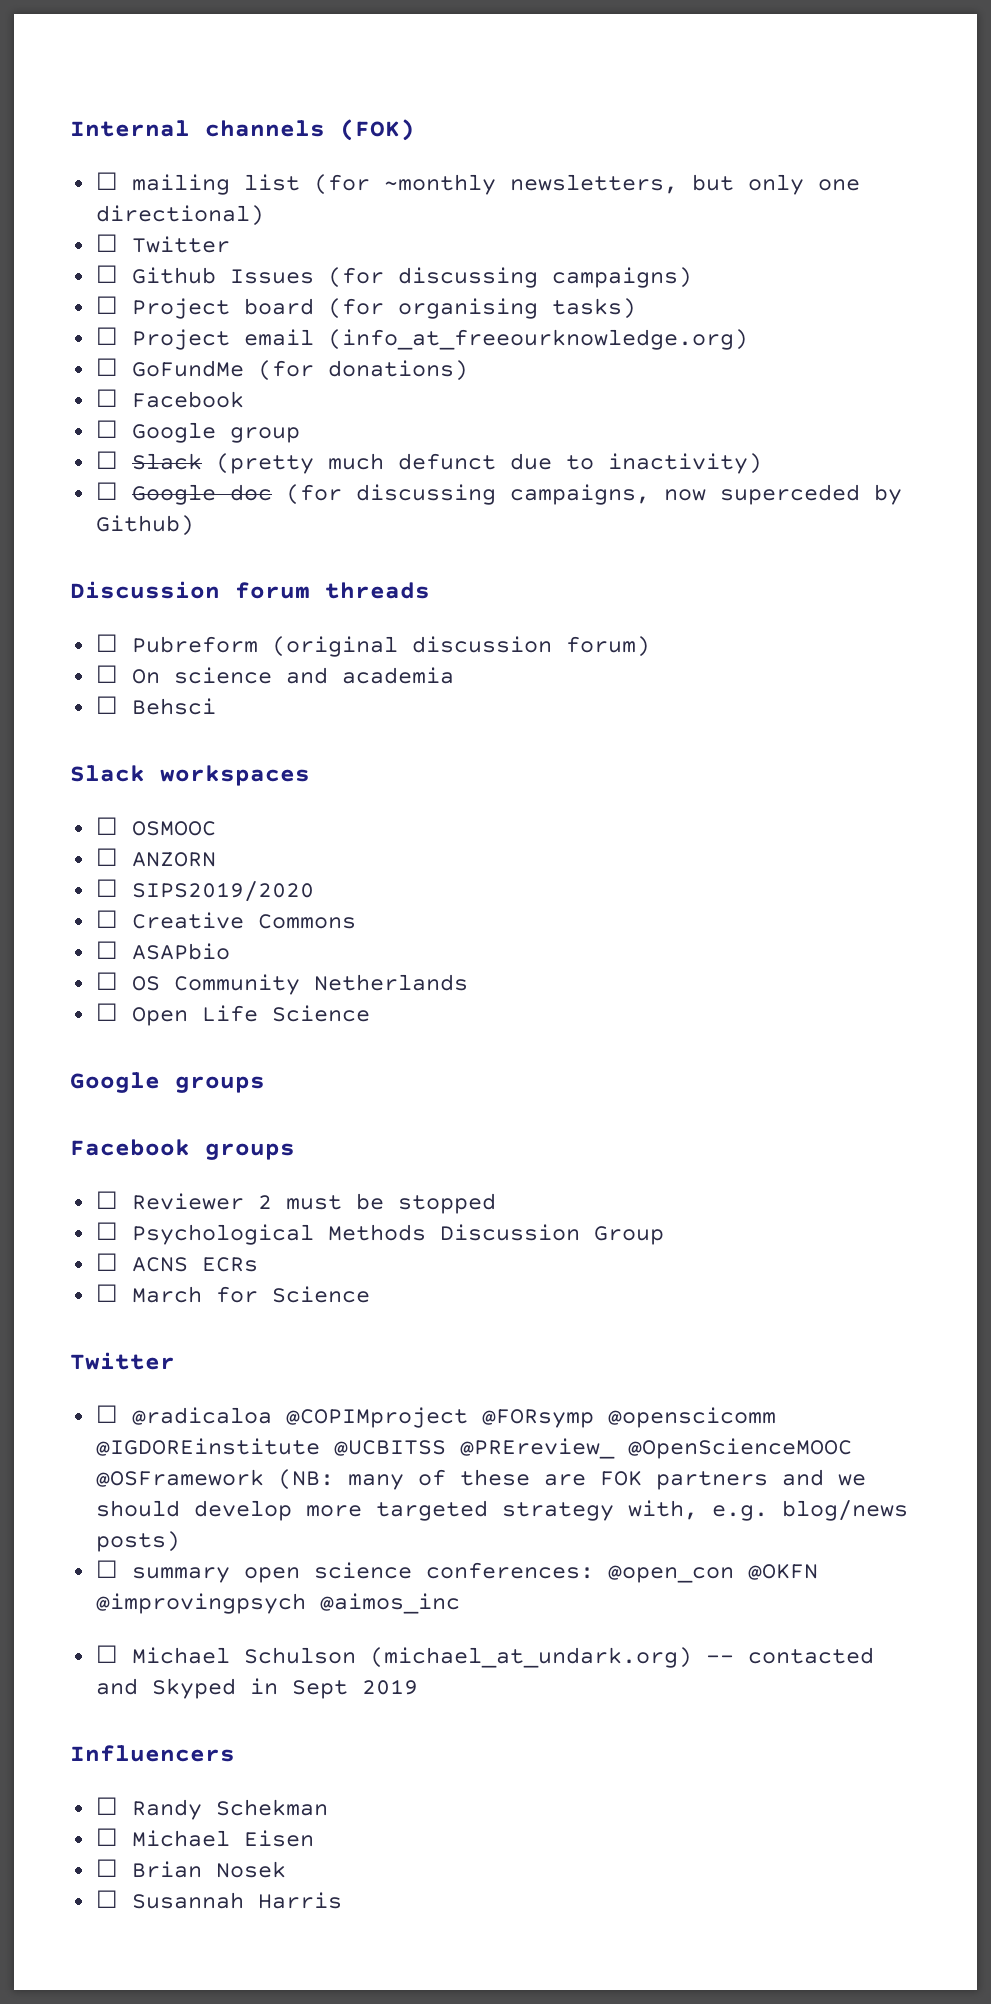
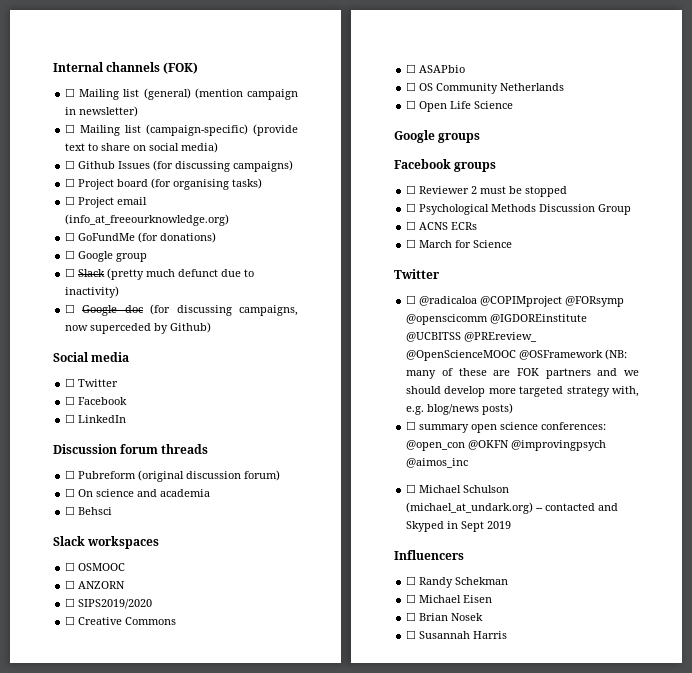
[131,174,860,195] [95,205,264,226] [95,234,230,253] mailing list (for ~monthly newsletters, but only one directional) // ☐ Twitter -> [79,88,298,100] [65,106,139,117] [65,124,298,136] [65,142,219,153] Mailing list (general) (mention campaign in newsletter) // ☐ Mailing list (campaign-specific) (provide text to share on social media)
[95,389,244,408] // ☐ Facebook -> (217, 237) none
(194, 525) none -> [53,352,130,362] [65,378,119,387] [65,396,128,405] [65,414,127,423] // Social media // ☐ Twitter // ☐ Facebook // ☐ LinkedIn

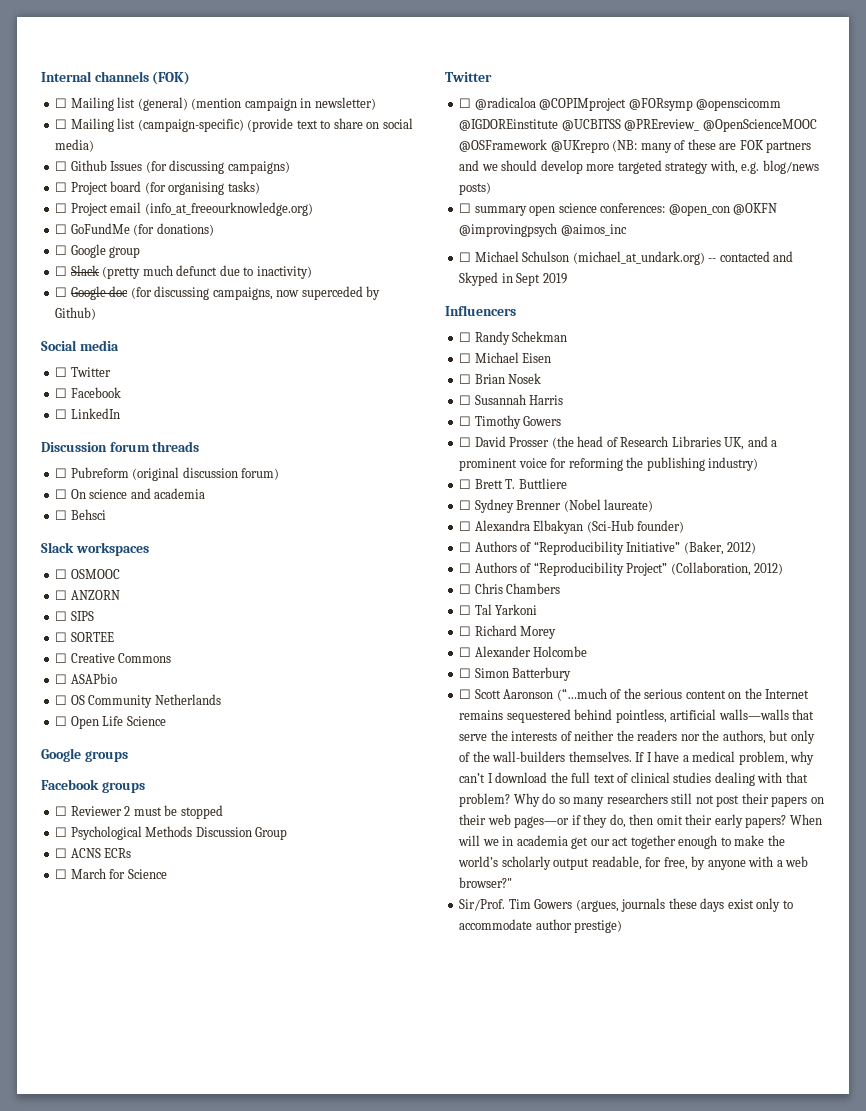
[78,599,153,609] SIPS2019/2020 -> [70,611,94,621] [55,632,114,642] SIPS // ☐ SORTEE
(604, 355) none -> [550,140,609,153] @UKrepro
(508, 635) none -> [459,415,562,429] [459,436,778,450] [459,457,759,471] [459,478,567,489] [459,499,654,513] [459,520,685,534] [459,541,757,555] [459,562,784,576] [459,583,561,594] [459,604,538,615] [459,625,557,639] [459,646,588,657] [459,667,572,681] [459,688,810,701] [459,709,815,723] [459,730,815,744] [459,751,815,765] [459,772,808,786] [459,793,824,807] [459,814,822,828] [458,835,785,849] [458,856,809,870] [459,877,513,888] [459,898,793,912] [459,919,623,933] // ☐ Timothy Gowers // ☐ David Prosser (the head of Research Libraries UK, and a prominent voice for reforming the publishing industry) // ☐ Brett T. Buttliere // ☐ Sydney Brenner (Nobel laureate) // ☐ Alexandra Elbakyan (Sci-Hub founder) // ☐ Authors of “Reproducibility Initiative” (Baker, 2012) // ☐ Authors of “Reproducibility Project” (Collaboration, 2012) // ☐ Chris Chambers // ☐ Tal Yarkoni // ☐ Richard Morey // ☐ Alexander Holcombe // ☐ Simon Batterbury // ☐ Scott Aaronson (“…much of the serious content on the Internet remains sequestered behind pointless, artificial walls—walls that serve the interests of neither the readers nor the authors, but only of the wall-builders themselves. If I have a medical problem, why can’t I download the full text of clinical studies dealing with that problem? Why do so many researchers still not post their papers on their web pages—or if they do, then omit their early papers? When will we in academia get our act together enough to make the world’s scholarly output readable, for free, by anyone with a web browser?" // Sir/Prof. Tim Gowers (argues, journals these days exist only to accommodate author prestige)

